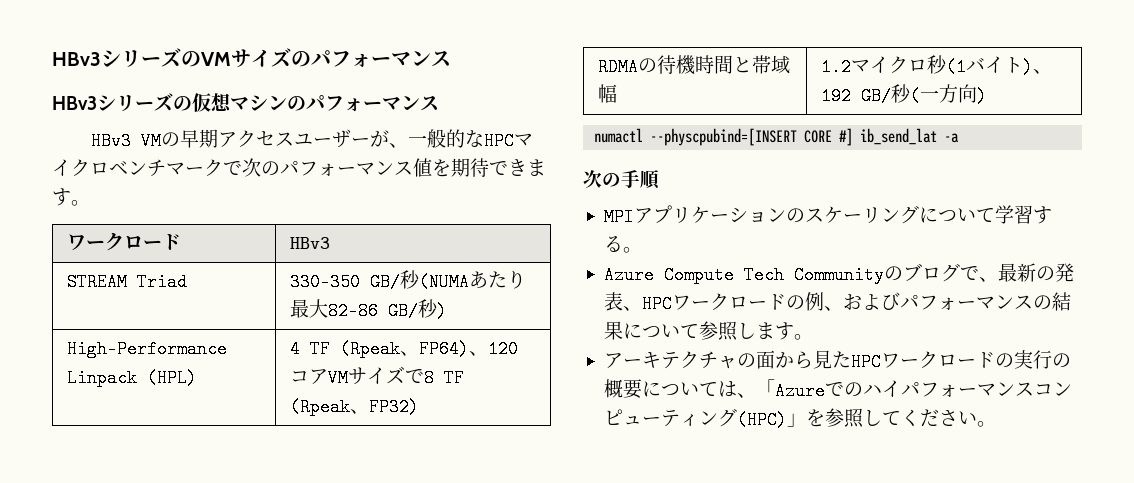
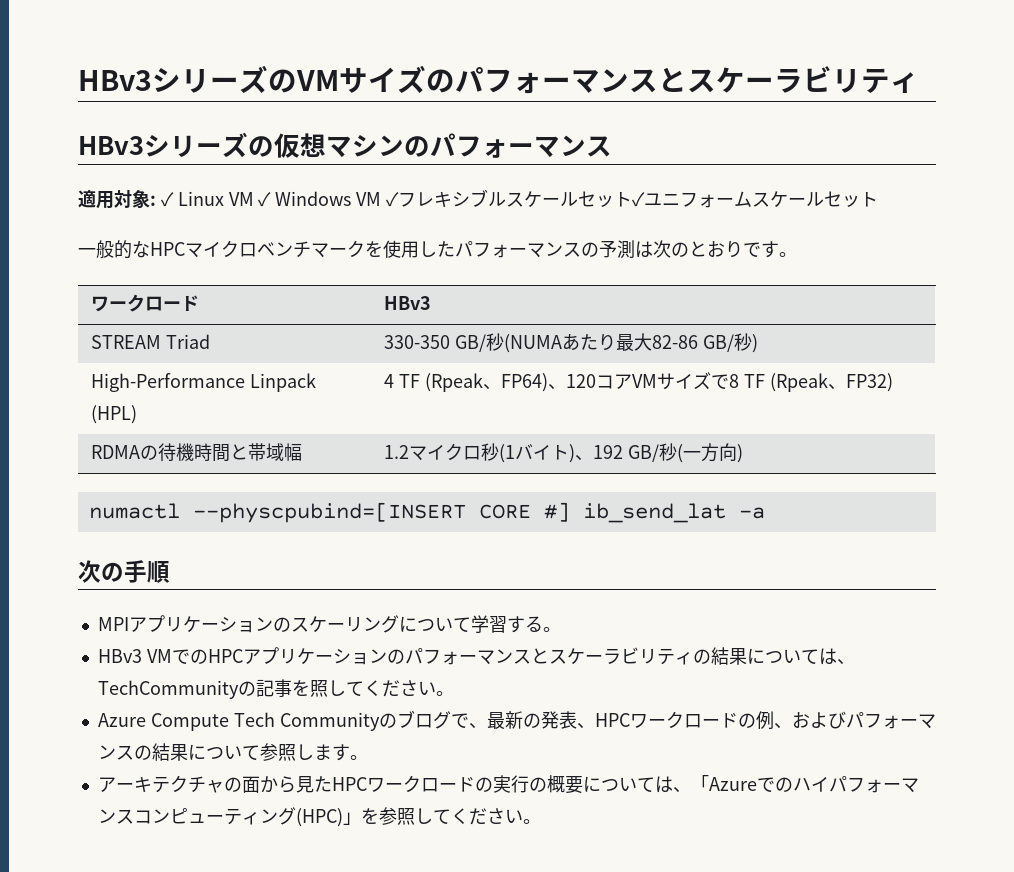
(451, 59) none -> [658,66,919,93] とスケーラビリティ
[91,129,409,150] HBv3 VMの早期アクセスユーザーが、 -> [78,189,879,209] 適用対象: ✓ Linux VM ✓ Windows VM ✓フレキシブルスケールセット✓ユニフォームスケールセット //
[223,158,546,177] で次のパフォーマンス値を期待できま -> [365,240,761,259] を使用したパフォーマンスの予測は次のとおりで
(642, 250) none -> [97,647,855,665] [97,679,454,699] // HBv3 VMでのHPCアプリケーションのパフォーマンスとスケーラビリティの結果については、TechCommunityの記事を照してください。

